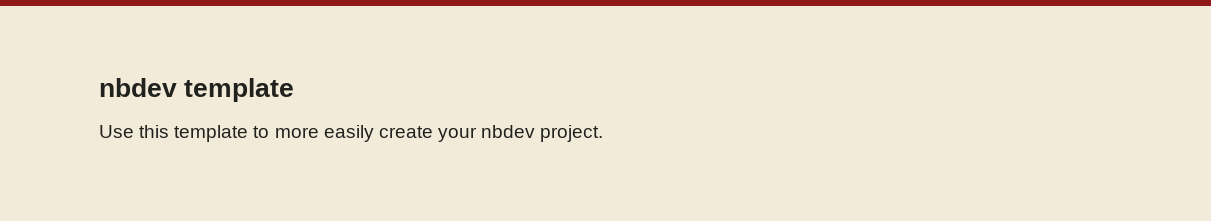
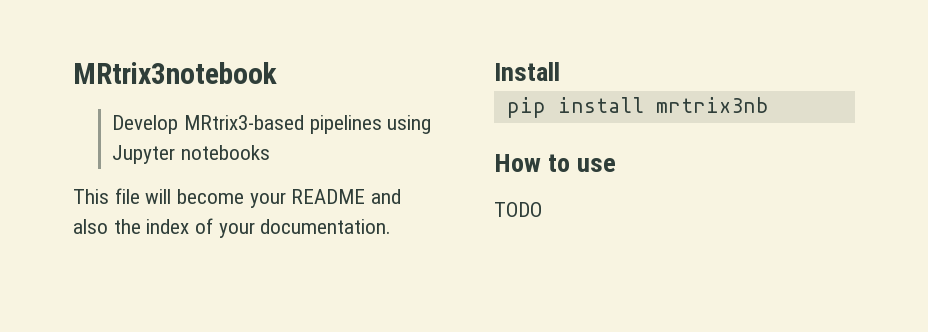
[99,78,295,102] [99,125,604,142] nbdev template // Use this template to more easily create your nbdev project. -> [73,62,277,84] [112,115,432,134] [112,145,271,164] [73,188,402,208] [73,218,392,238] [494,62,560,81] [506,97,769,118] [494,154,617,172] [494,202,542,217] MRtrix3notebook // Develop MRtrix3-based pipelines using Jupyter notebooks // This file will become your README and also the index of your documentation. // Install // pip install mrtrix3nb // How to use // TODO

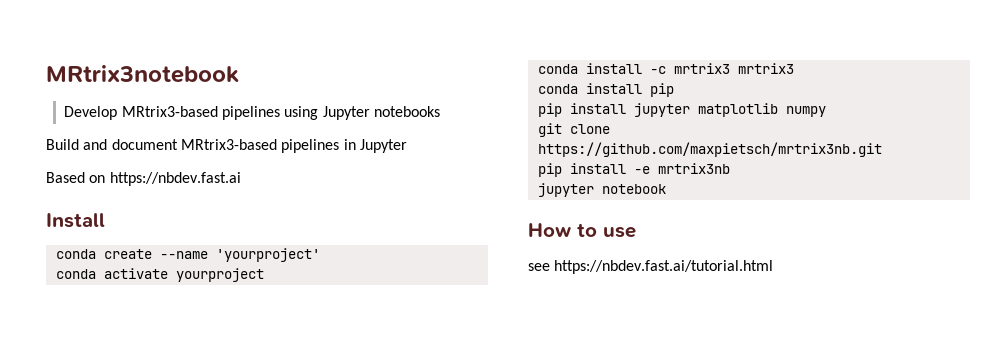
[73,188,402,208] [73,218,392,238] [494,62,560,81] [506,97,644,118] This file will become your README and also the index of your documentation. // Install // pip install -> [46,139,407,153] [46,172,241,186] [46,213,105,228] [55,248,320,262] [55,268,264,282] [537,63,794,74] [537,83,674,97] [537,103,826,117] [537,123,610,137] [537,142,882,157] [537,163,650,177] Build and document MRtrix3-based pipelines in Jupyter // Based on https://nbdev.fast.ai // Install // conda create --name 'yourproject' // conda activate yourproject // conda install -c mrtrix3 mrtrix3 // conda install pip // pip install jupyter matplotlib numpy // git clone https://github.com/maxpietsch/mrtrix3nb.git // pip install -e
(769, 105) none -> [537,183,666,197] // jupyter notebook
[494,202,542,217] TODO -> [528,260,774,274] see https://nbdev.fast.ai/tutorial.html

